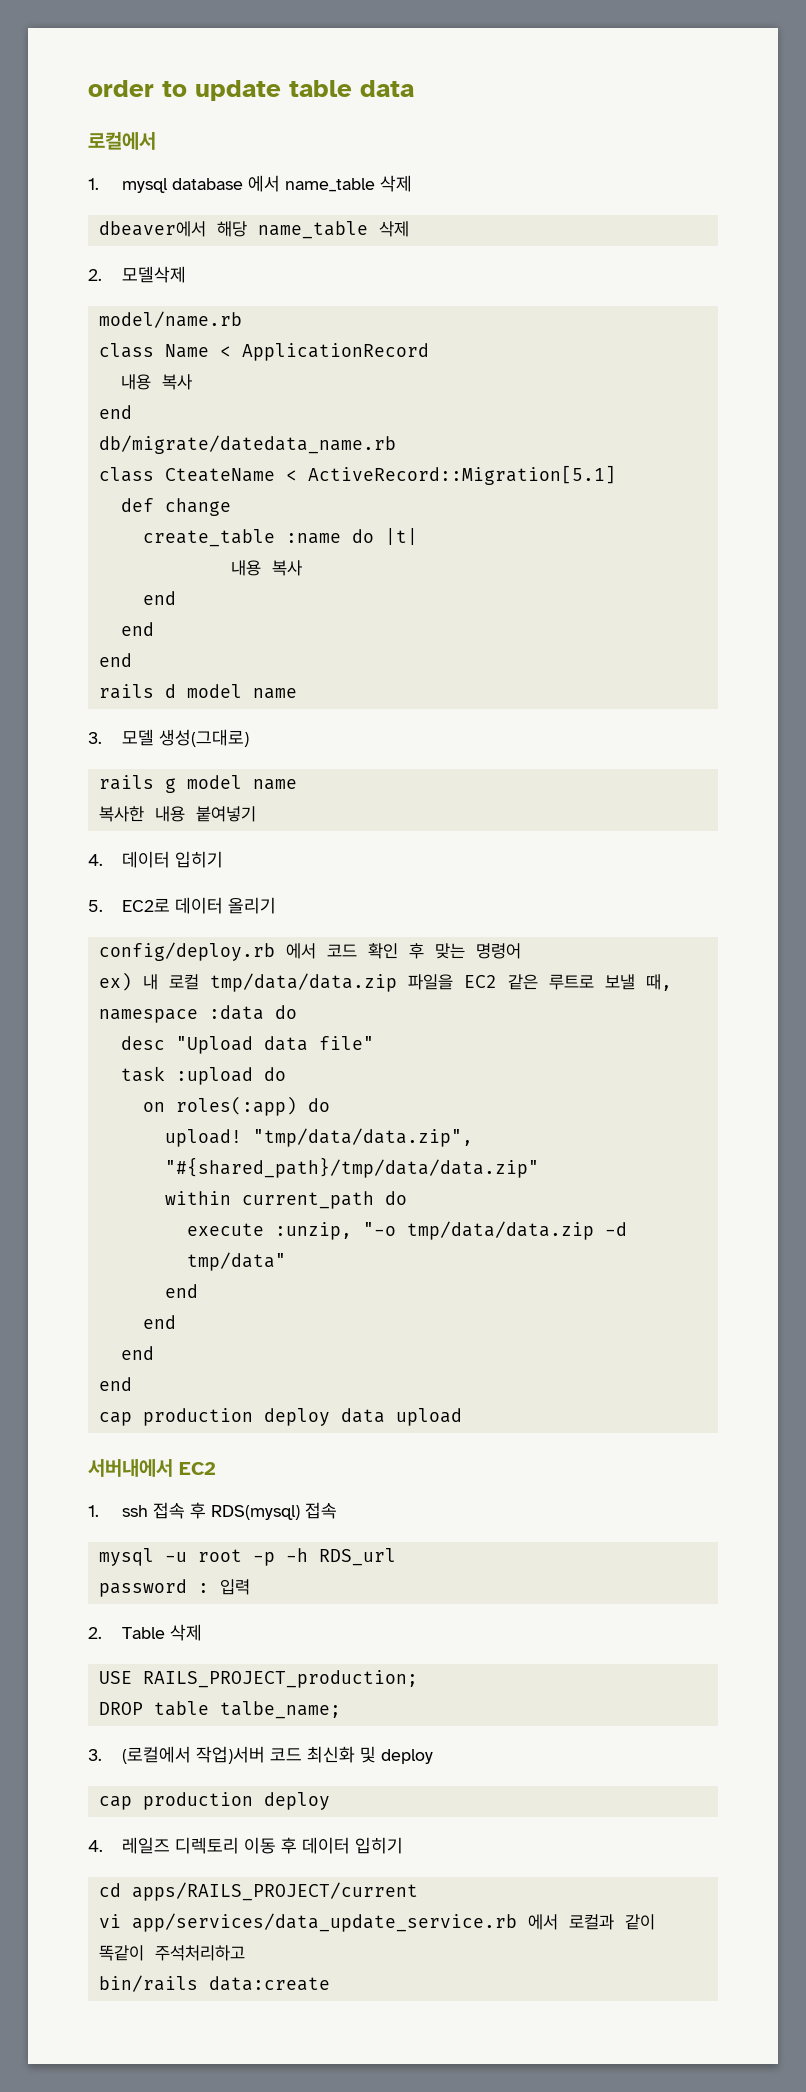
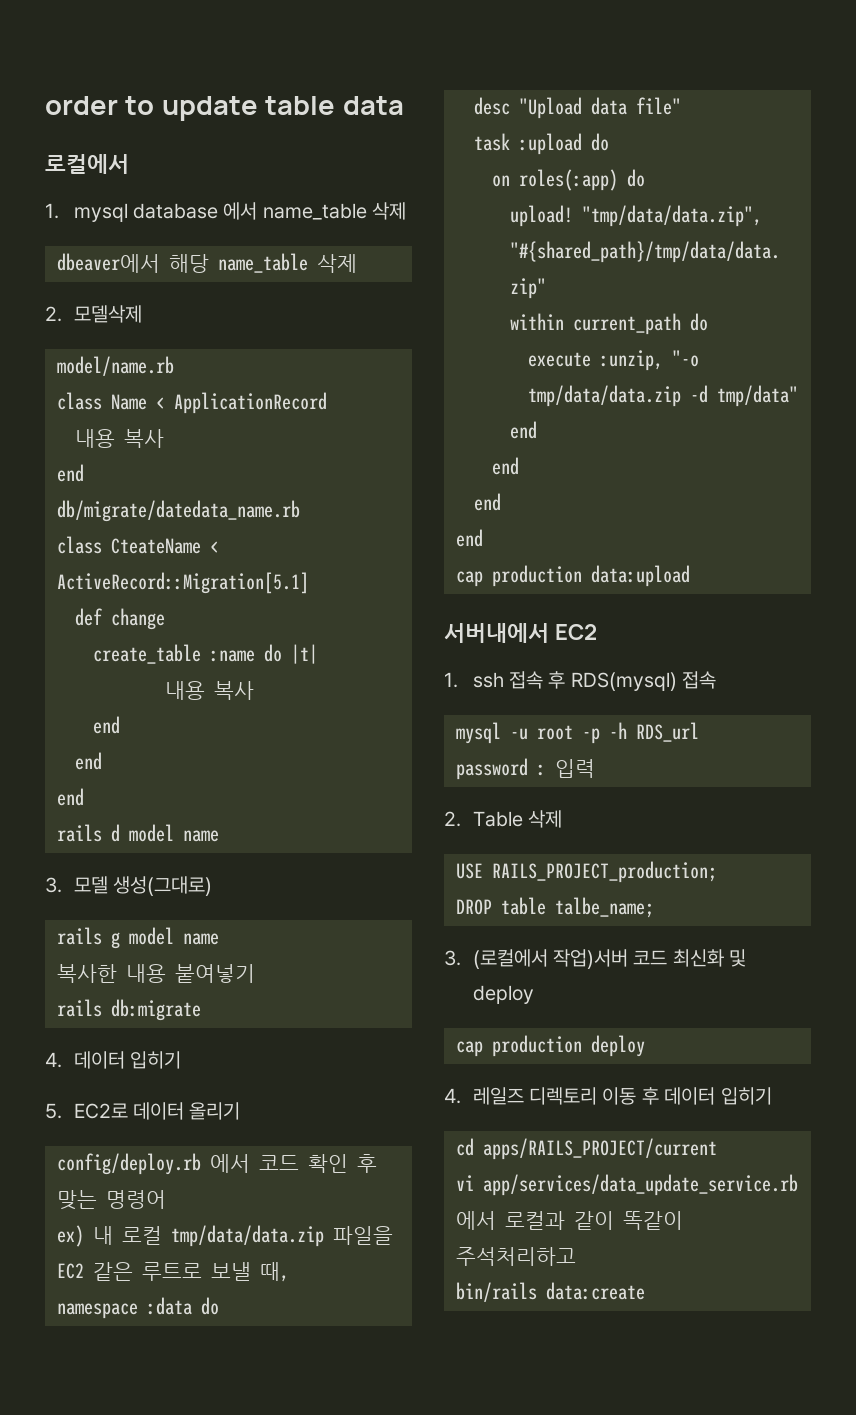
(256, 814) none -> [57,999,201,1021] // rails db:migrate
[263,1408,462,1426] deploy data upload -> [591,565,690,587] data:upload

